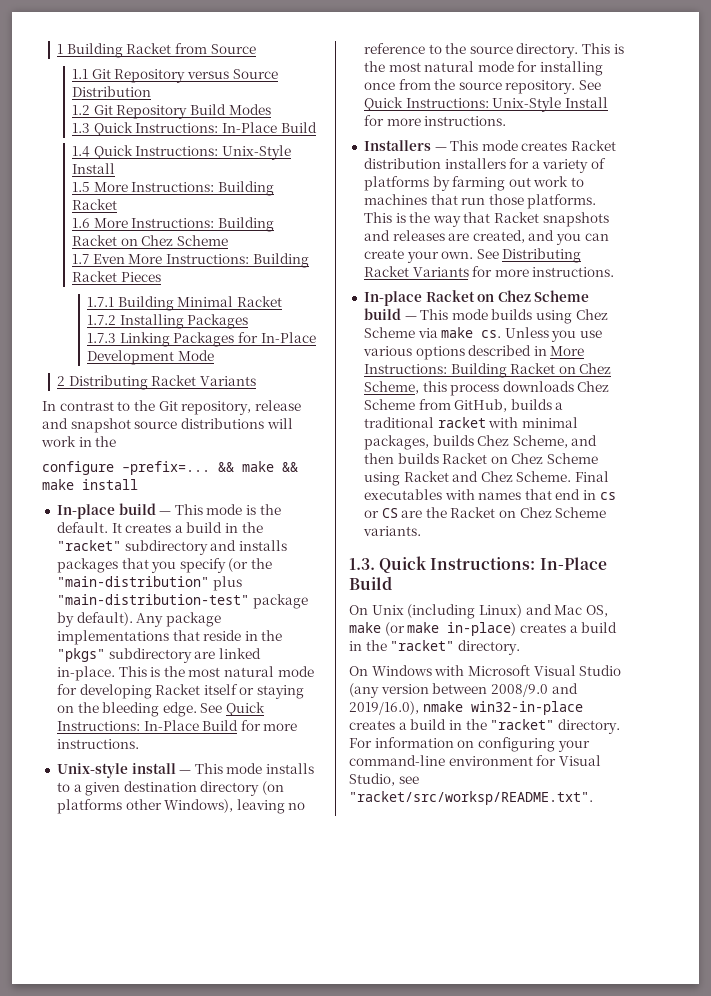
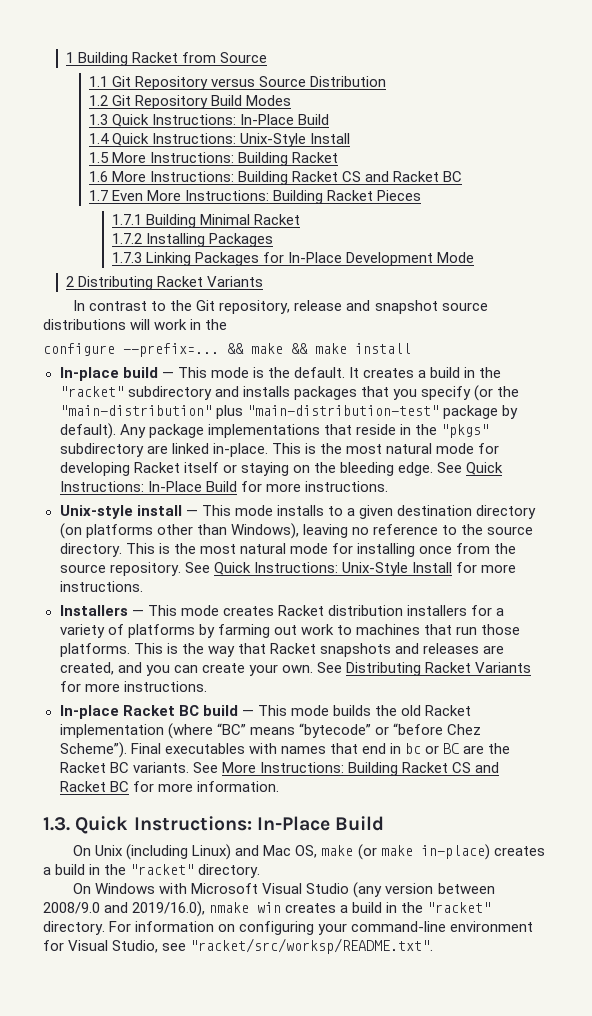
[120,235,229,246] on Chez Scheme -> [342,171,463,182] CS and Racket BC
[122,461,210,475] –prefix=... -> [123,343,219,357] --prefix=...
(162, 804) none -> [196,524,227,535] than
[477,290,590,302] on Chez Scheme -> [178,705,199,716] BC
[536,309,608,324] [363,327,603,342] [362,345,585,360] [363,363,612,378] [363,381,610,396] [363,399,564,412] [363,417,578,428] [363,435,598,450] [363,453,599,464] [363,471,572,486] using Chez Scheme via make cs. Unless you use various options described in More Instructions: Building Racket on Chez Scheme, this process downloads Chez Scheme from GitHub, builds a traditional racket with minimal packages, builds Chez Scheme, and then builds Racket on Chez Scheme using Racket and Chez Scheme. -> [374,705,472,716] [59,723,481,739] [59,742,127,758] the old Racket implementation (where “BC” means “bytecode” or “before Chez Scheme”).
[599,492,616,500] [363,507,607,518] [362,526,421,536] cs or CS are the Racket on Chez Scheme variants. -> [404,743,511,754] [59,762,499,776] [59,781,279,792] bc or BC are the Racket BC variants. See More Instructions: Building Racket CS and Racket BC for more information.
[470,701,583,715] win32-in-place -> [257,902,282,913] win

